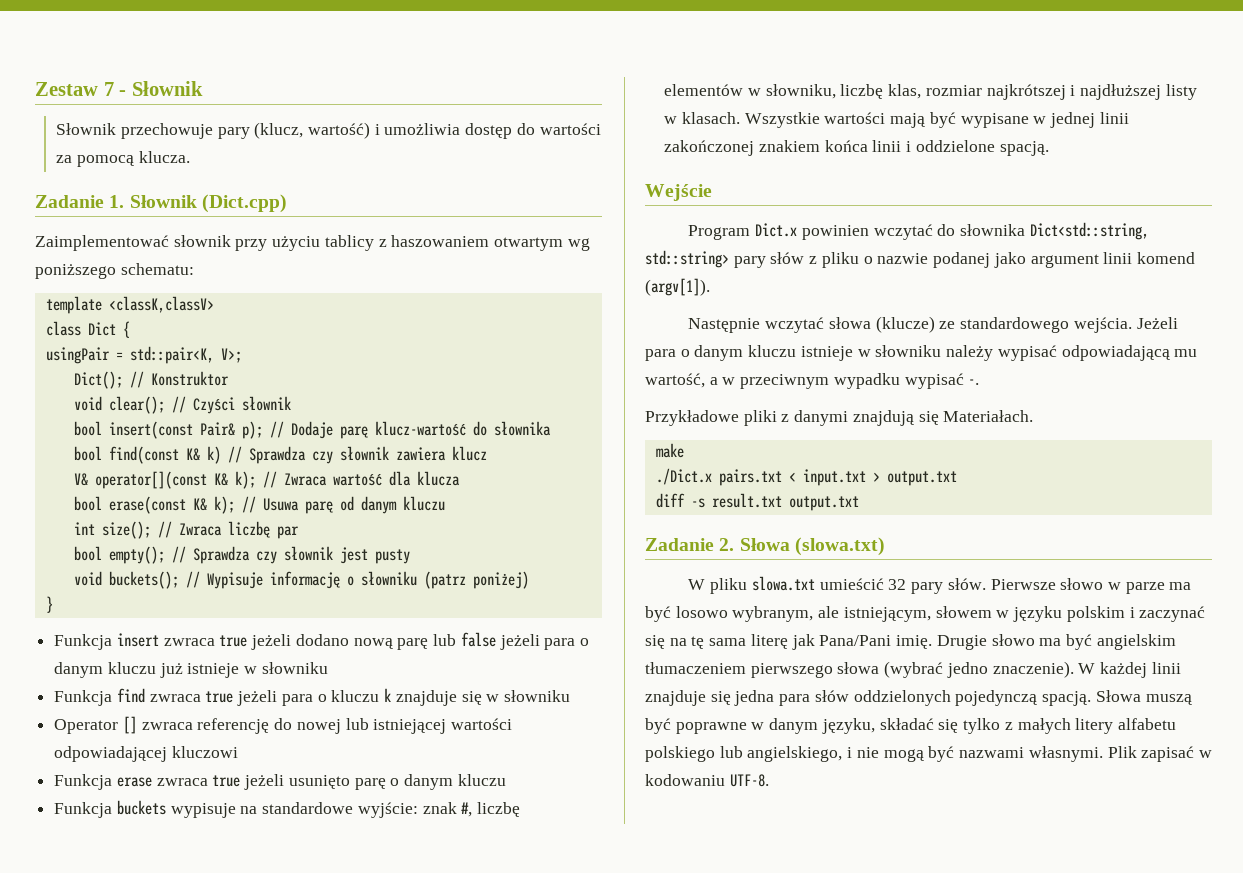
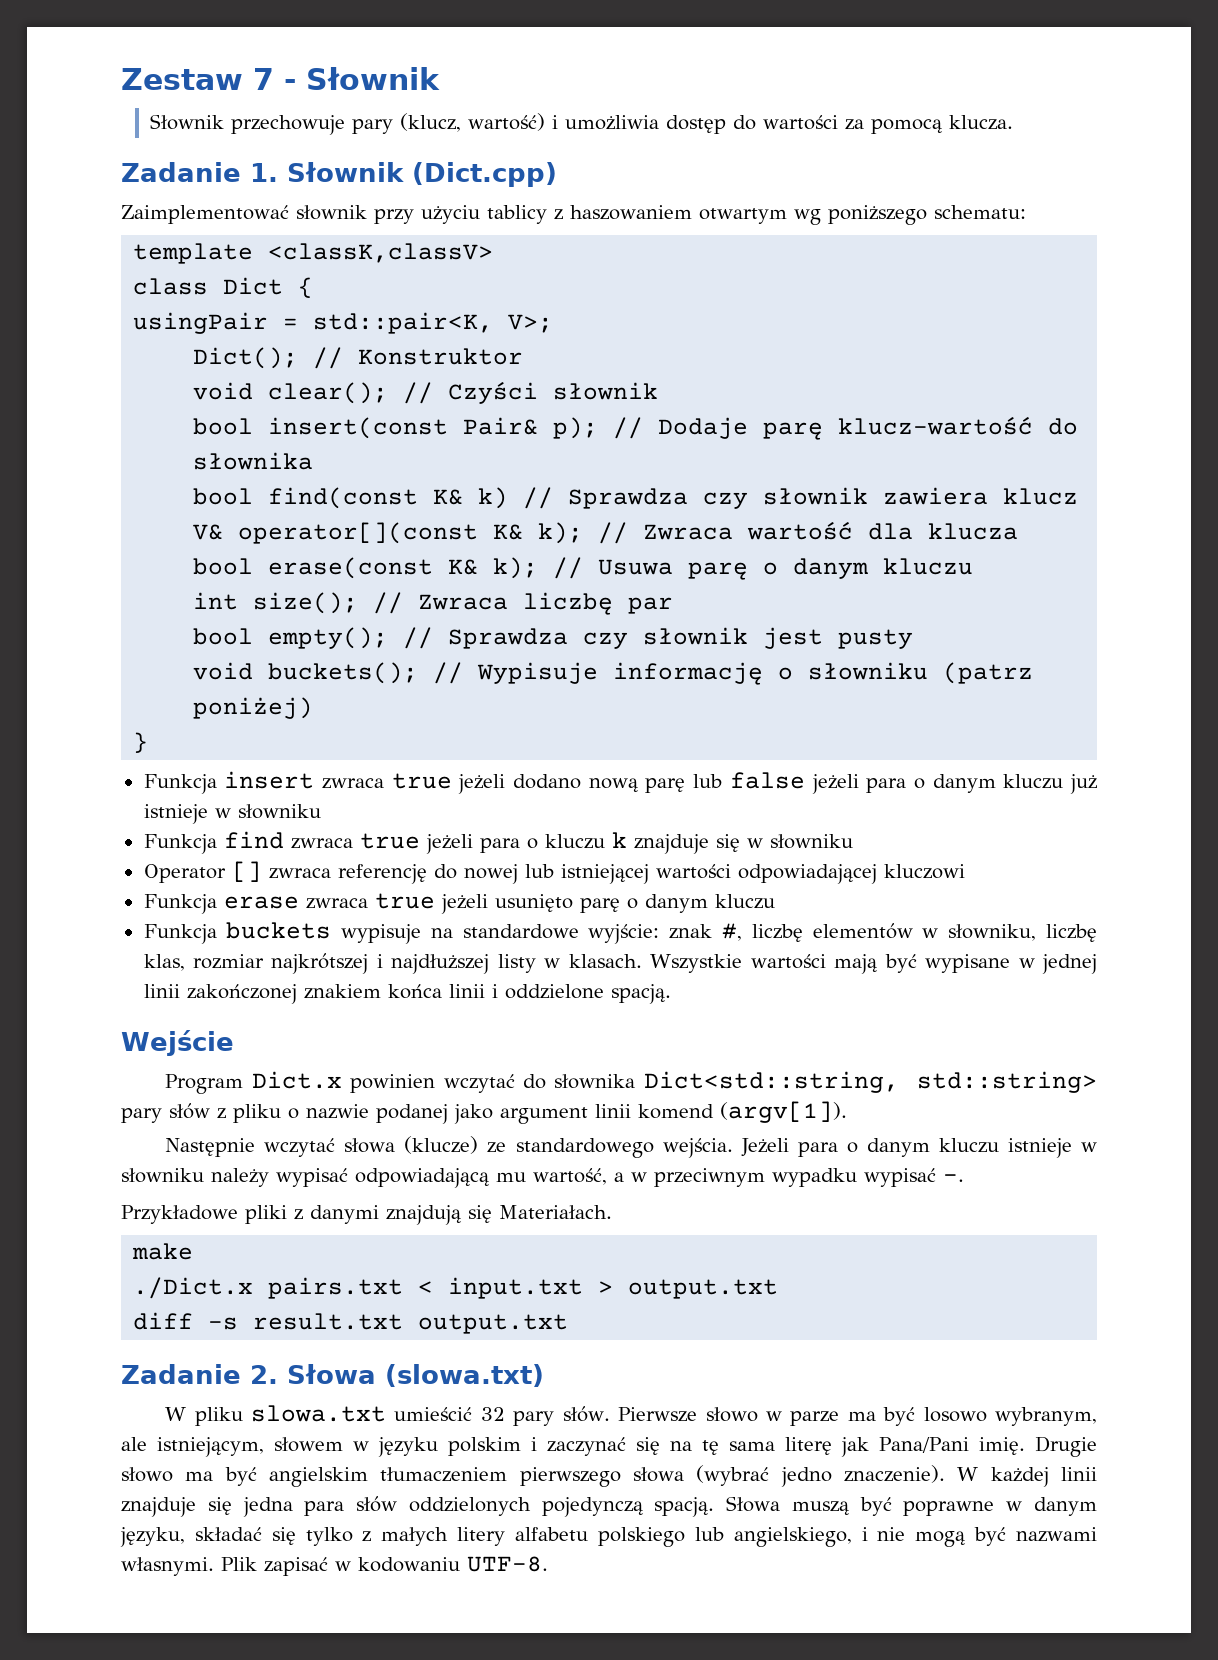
[339,496,354,511] od -> [763,562,779,575] o

